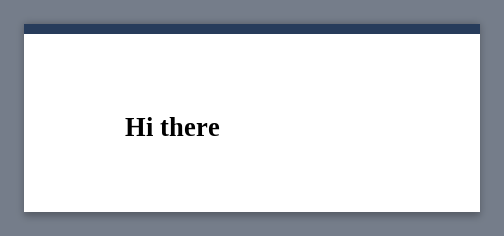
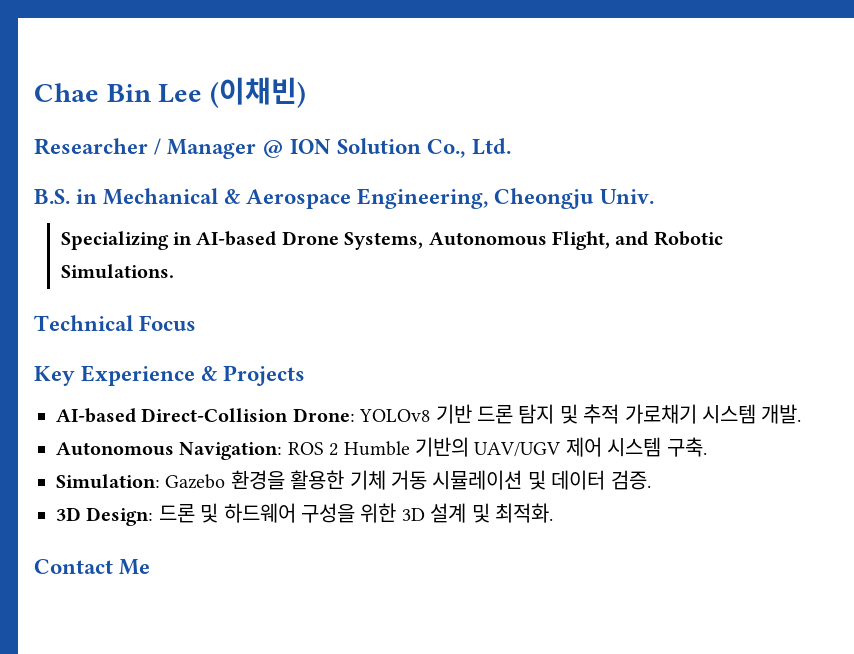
[125,117,221,136] Hi there -> [34,77,306,108] [34,138,511,159] [34,188,654,209] [60,231,723,250] [60,264,174,279] [34,315,197,331] [34,365,306,386] [56,404,802,424] [56,437,707,460] [56,470,651,490] [56,503,553,526] [34,559,151,575] Chae Bin Lee (이채빈) // Researcher / Manager @ ION Solution Co., Ltd. // B.S. in Mechanical & Aerospace Engineering, Cheongju Univ. // Specializing in AI-based Drone Systems, Autonomous Flight, and Robotic Simulations. // Technical Focus // Key Experience & Projects // AI-based Direct-Collision Drone: YOLOv8 기반 드론 탐지 및 추적 가로채기 시스템 개발. // Autonomous Navigation: ROS 2 Humble 기반의 UAV/UGV 제어 시스템 구축. // Simulation: Gazebo 환경을 활용한 기체 거동 시뮬레이션 및 데이터 검증. // 3D Design: 드론 및 하드웨어 구성을 위한 3D 설계 및 최적화. // Contact Me

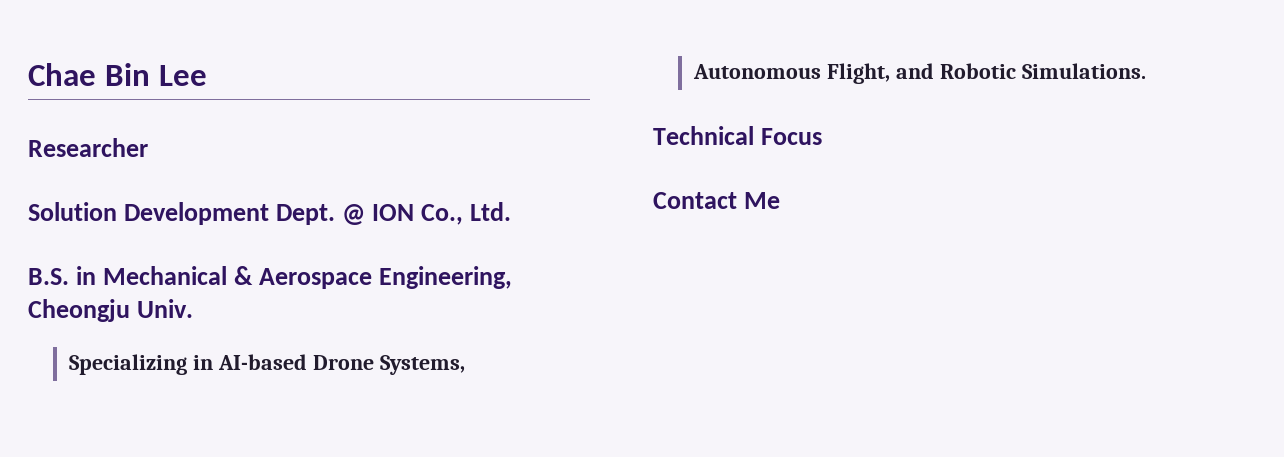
[209,77,306,108] (이채빈) -> (207, 75) none
[154,138,257,159] / Manager -> [28,202,336,225] // Solution Development Dept.
[337,138,422,154] Solution -> (415, 212) none
[34,365,306,386] [56,404,802,424] [56,437,707,460] [56,470,651,490] [56,503,553,526] // Key Experience & Projects // AI-based Direct-Collision Drone: YOLOv8 기반 드론 탐지 및 추적 가로채기 시스템 개발. // Autonomous Navigation: ROS 2 Humble 기반의 UAV/UGV 제어 시스템 구축. // Simulation: Gazebo 환경을 활용한 기체 거동 시뮬레이션 및 데이터 검증. // 3D Design: 드론 및 하드웨어 구성을 위한 3D 설계 및 최적화. -> (823, 136) none

